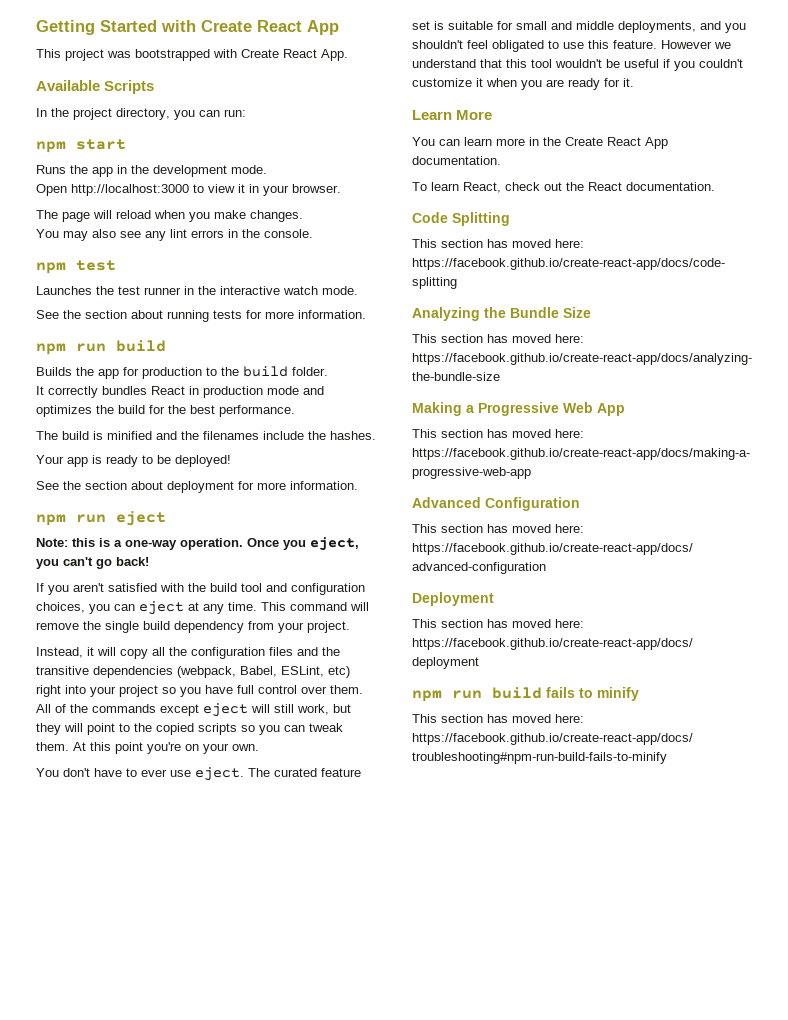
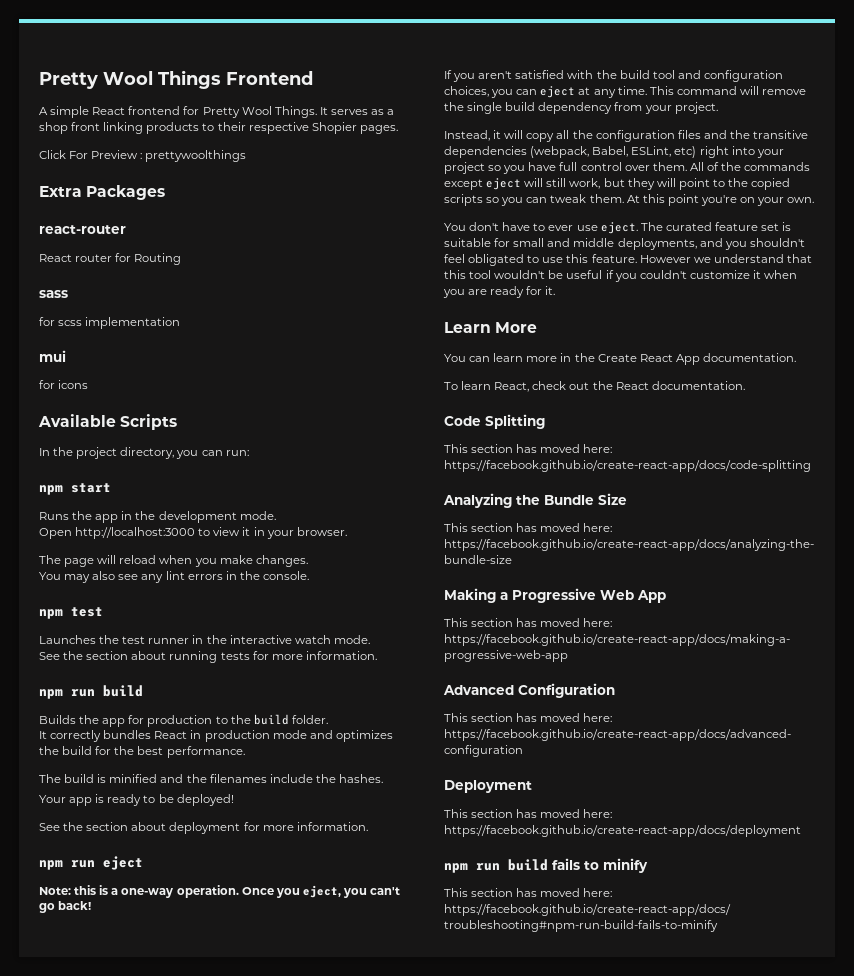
[36,20,339,35] [36,49,348,61] Getting Started with Create React App // This project was bootstrapped with Create React App. -> [39,70,313,89] [39,106,395,118] [39,122,398,134] [39,150,247,162] [39,185,166,200] [39,225,126,234] [39,253,182,265] [39,290,68,298] [39,317,181,329] [39,350,66,362] [39,380,89,389] Pretty Wool Things Frontend // A simple React frontend for Pretty Wool Things. It serves as a shop front linking products to their respective Shopier pages. // Click For Preview : prettywoolthings // Extra Packages // react-router // React router for Routing // sass // for scss implementation // mui // for icons

